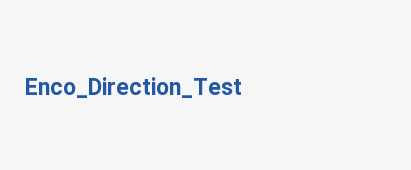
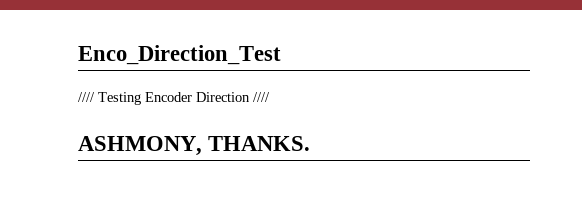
(242, 87) none -> [78,92,270,105] [78,136,311,156] // //// Testing Encoder Direction //// // ASHMONY, THANKS.

